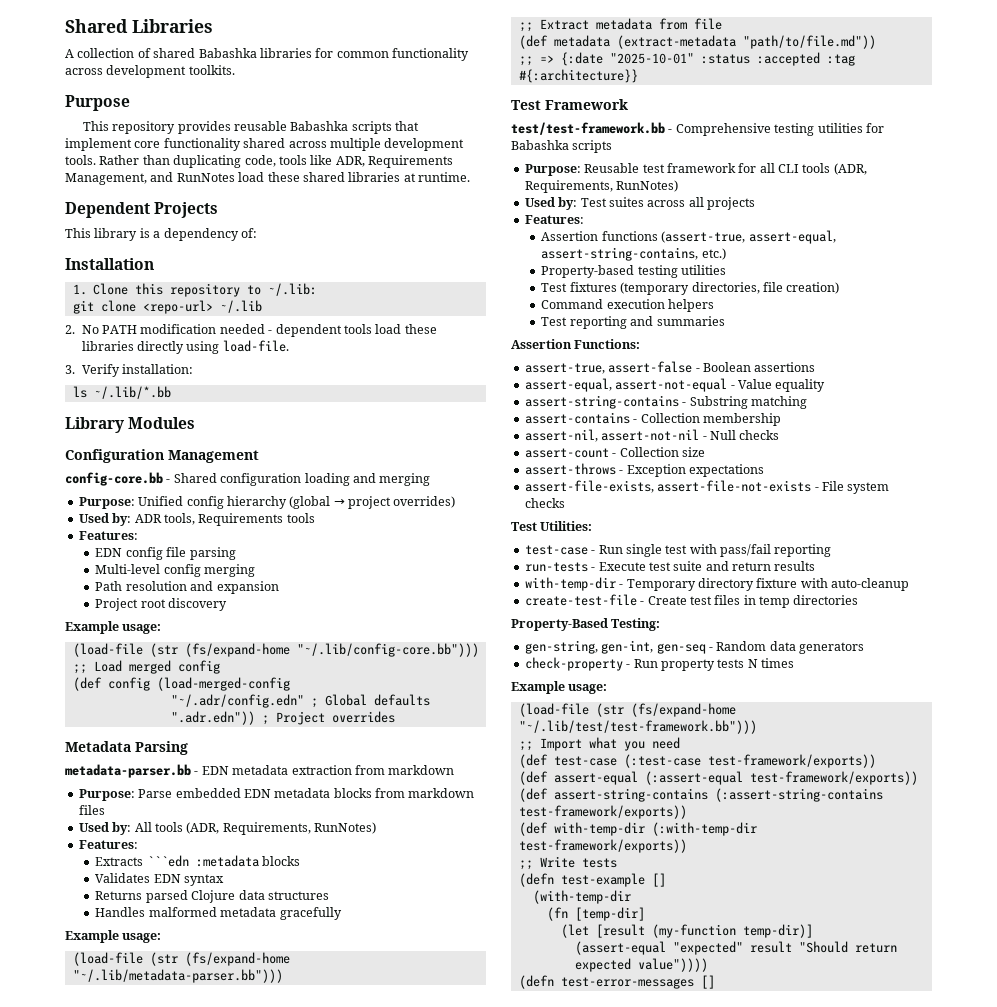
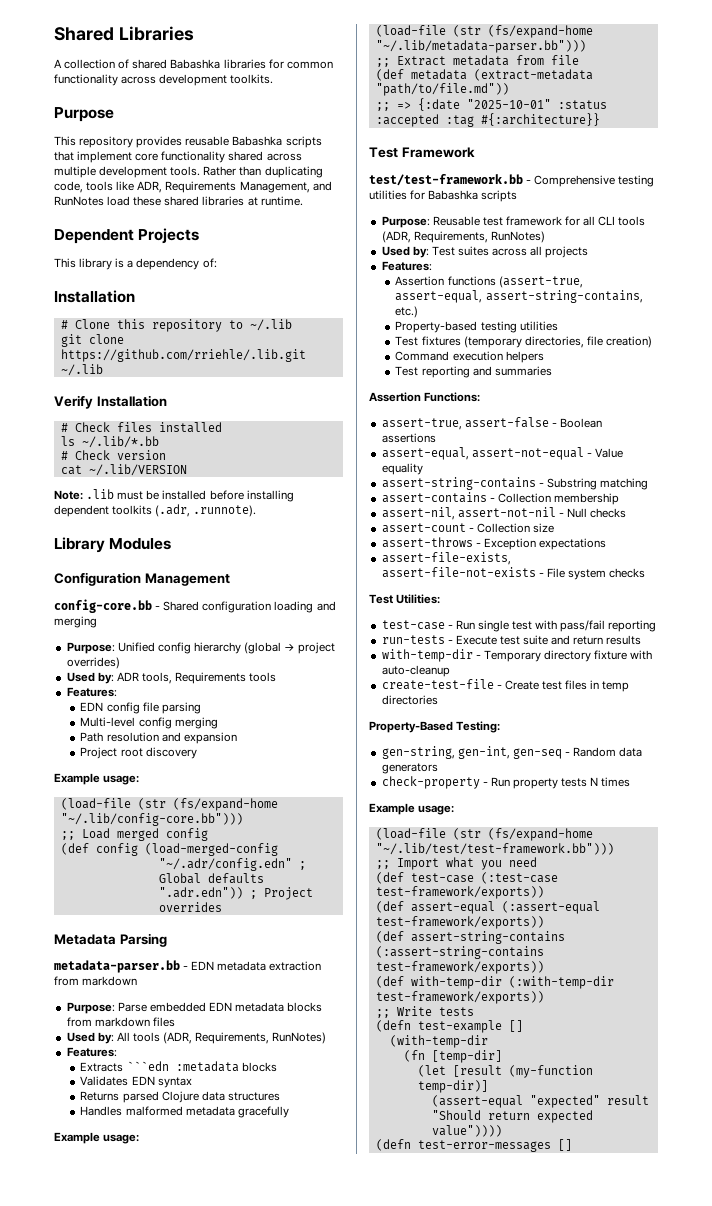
[72,284,87,295] 1. -> [60,320,68,329] #
[267,283,317,296] ~/.lib: -> [249,319,292,331] ~/.lib
[142,300,262,314] [65,324,437,337] [81,340,289,354] [65,364,194,377] [72,386,171,399] <repo-url> ~/.lib // 2. No PATH modification needed - dependent tools load these libraries directly using load-file. // 3. Verify installation: // ls ~/.lib/*.bb -> [60,349,306,362] [60,364,103,376] [54,395,167,409] [60,422,222,433] [60,436,159,448] [60,450,166,460] [60,464,187,476] [54,489,294,502] [54,504,257,517] https://github.com/rriehle/.lib.git ~/.lib // Verify Installation // # Check files installed // ls ~/.lib/*.bb // # Check version // cat ~/.lib/VERSION // Note: .lib must be installed before installing dependent toolkits (.adr, .runnote).

